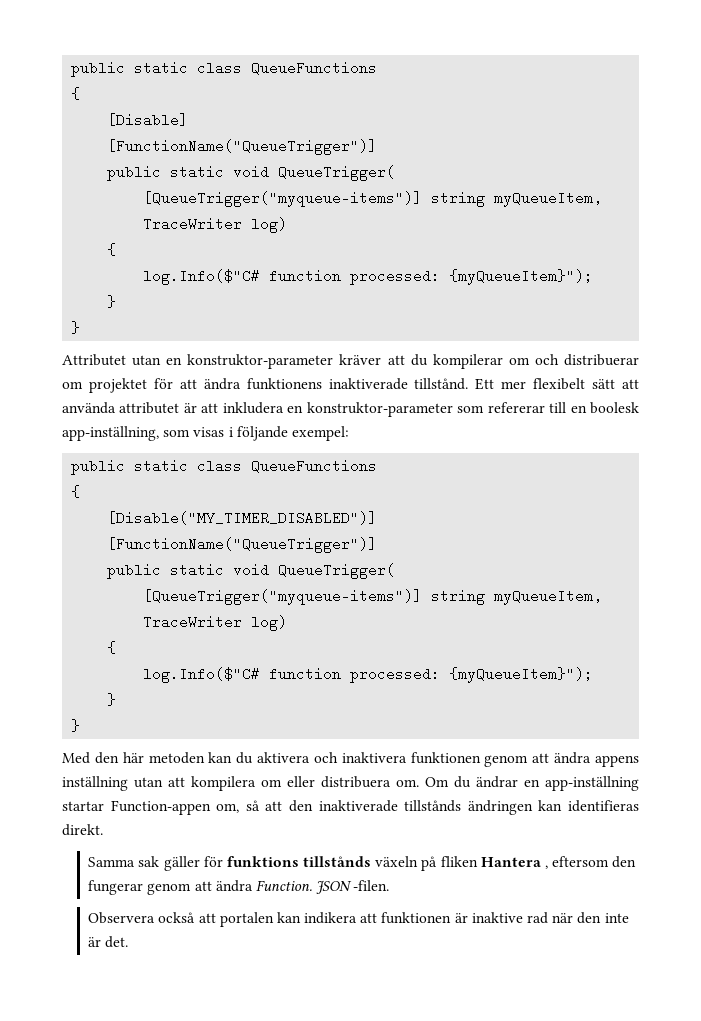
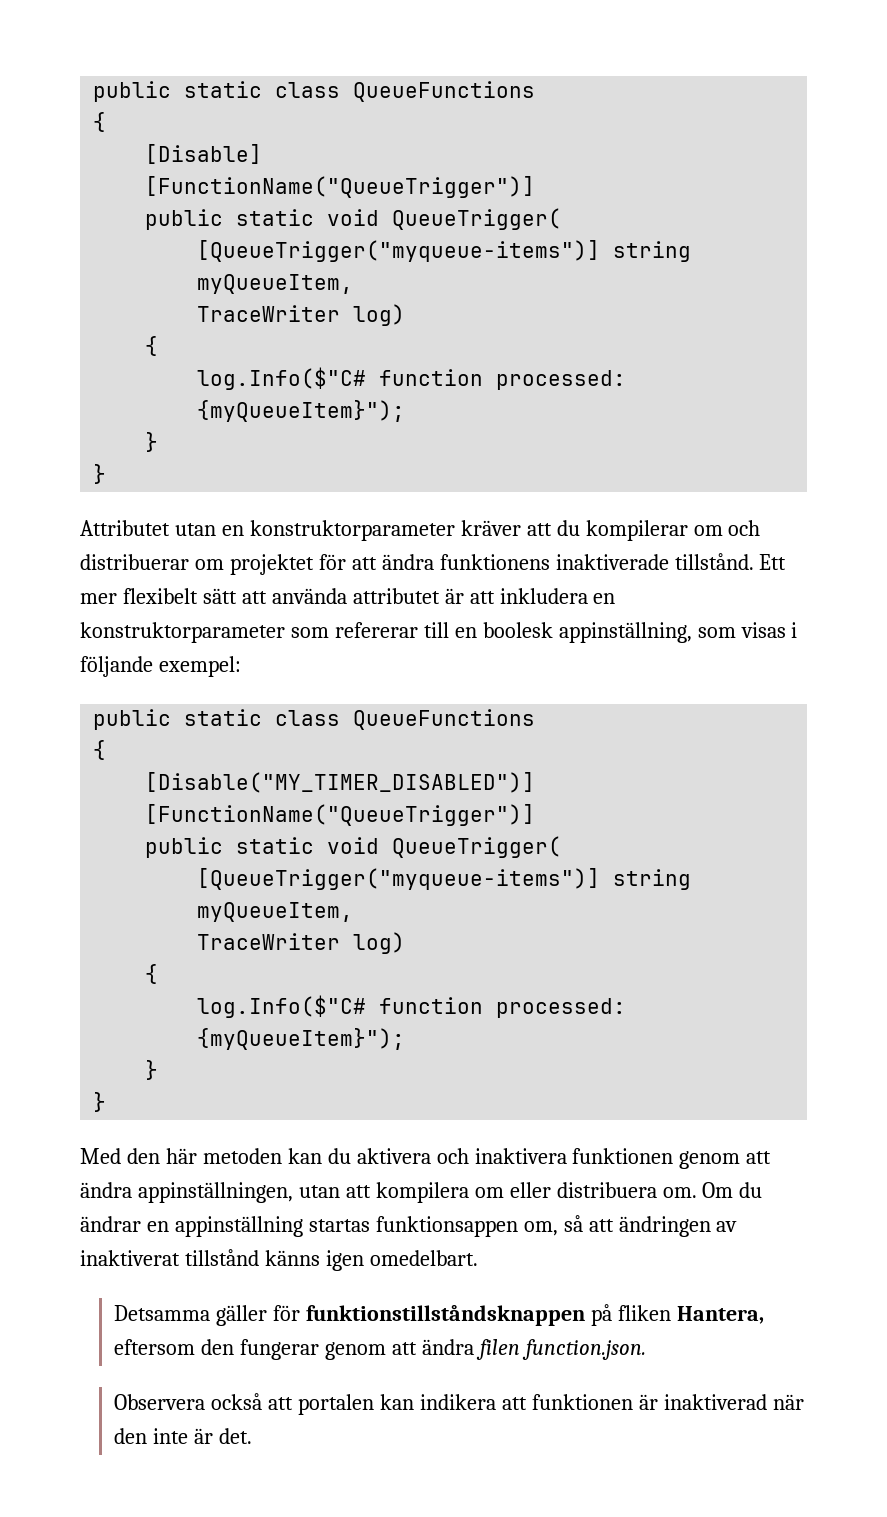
[187,354,334,369] konstruktor-parameter -> [249,520,455,541] konstruktorparameter
[306,402,453,417] konstruktor-parameter -> [80,622,285,643] konstruktorparameter
[62,426,159,441] app-inställning, -> [558,622,692,643] appinställning,
[595,755,639,767] [62,776,128,791] appens inställning -> [137,1182,293,1203] appinställningen,
[545,776,639,791] [62,800,639,815] [62,824,103,836] [88,856,549,871] app-inställning startar Function-appen om, så att den inaktiverade tillstånds ändringen kan identifieras direkt. // Samma sak gäller för funktions tillstånds växeln på fliken Hantera , -> [174,1215,738,1237] [80,1249,478,1271] [114,1304,765,1326] appinställning startas funktionsappen om, så att ändringen av inaktiverat tillstånd känns igen omedelbart. // Detsamma gäller för funktionstillståndsknappen på fliken Hantera,
[255,880,390,894] Function. JSON -filen. -> [476,1339,646,1360] filen function.json.
[471,912,549,924] inaktive rad -> [663,1394,767,1410] inaktiverad

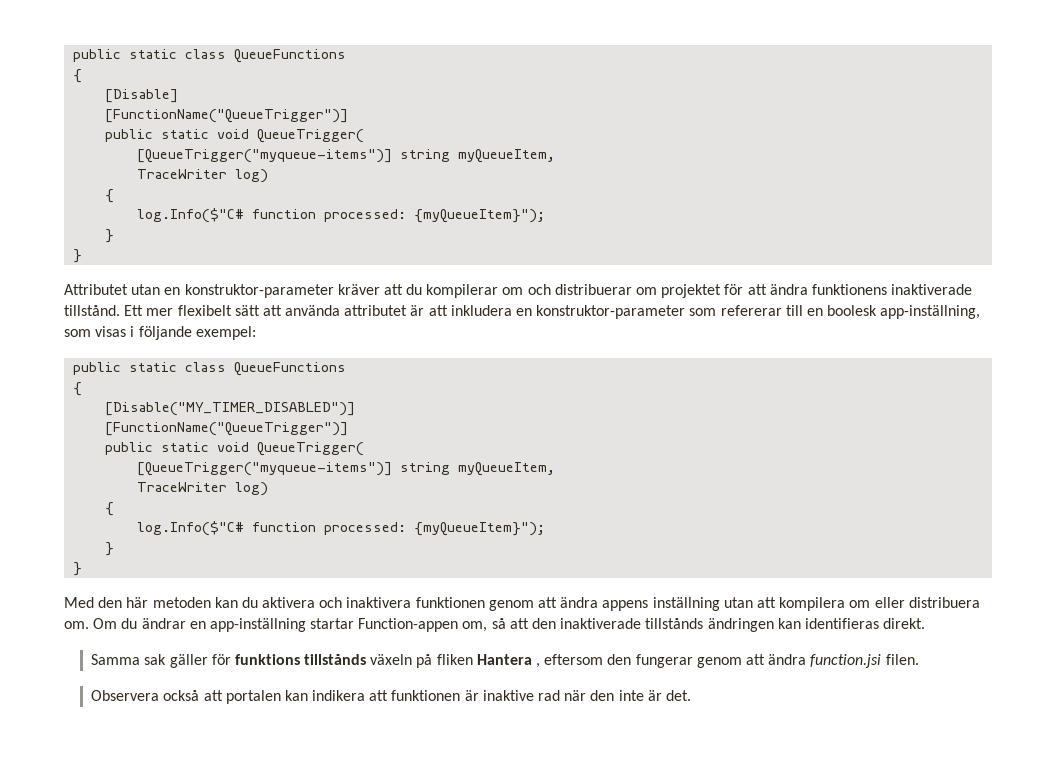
[249,520,455,541] konstruktorparameter -> [184,284,334,298] konstruktor-parameter
[80,622,285,643] konstruktorparameter -> [536,305,686,319] konstruktor-parameter
[558,622,692,643] appinställning, -> [880,305,981,319] app-inställning,
[137,1182,293,1203] appinställningen, -> [602,597,720,611] appens inställning
[174,1215,738,1237] [80,1249,478,1271] [114,1304,765,1326] appinställning startas funktionsappen om, så att ändringen av inaktiverat tillstånd känns igen omedelbart. // Detsamma gäller för funktionstillståndsknappen på fliken Hantera, -> [209,618,926,632] [91,654,541,668] app-inställning startar Function-appen om, så att den inaktiverade tillstånds ändringen kan identifieras direkt. // Samma sak gäller för funktions tillstånds växeln på fliken Hantera ,
[476,1339,646,1360] filen function.json. -> [810,654,919,668] function.jsi filen.
[663,1394,767,1410] inaktiverad -> [482,690,561,701] inaktive rad

